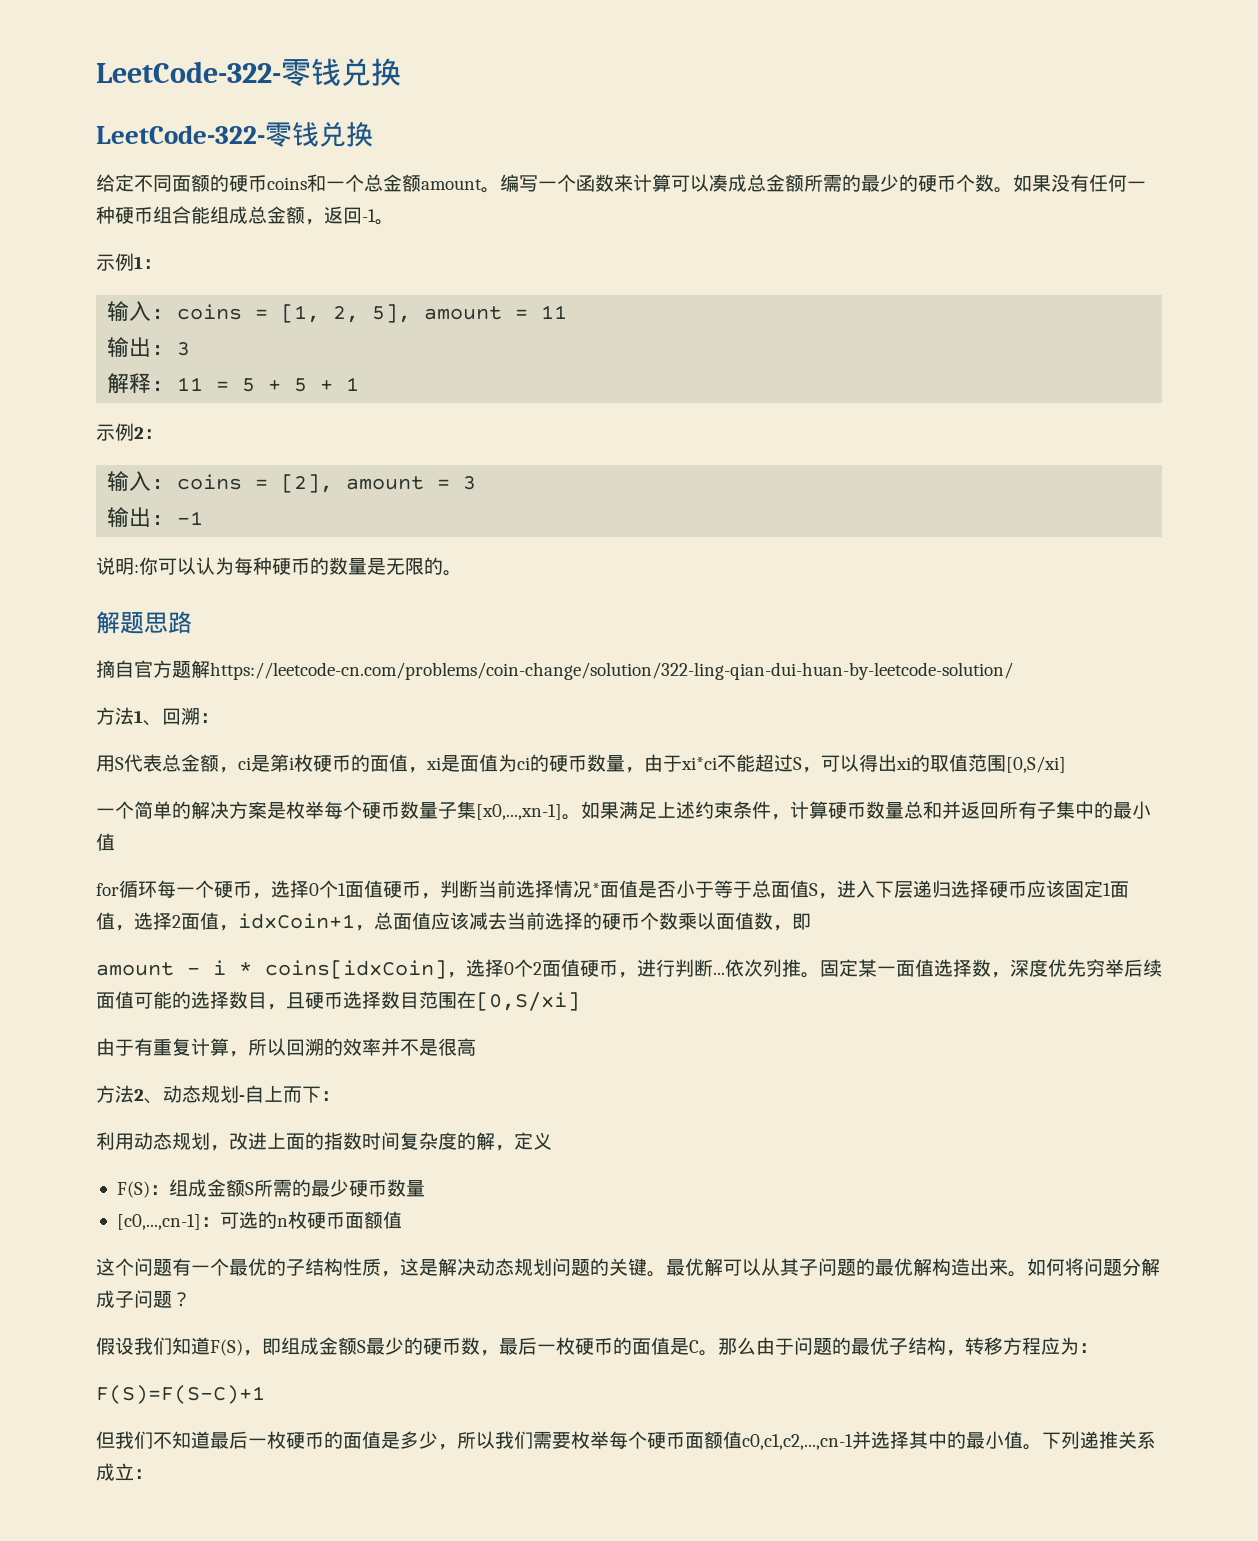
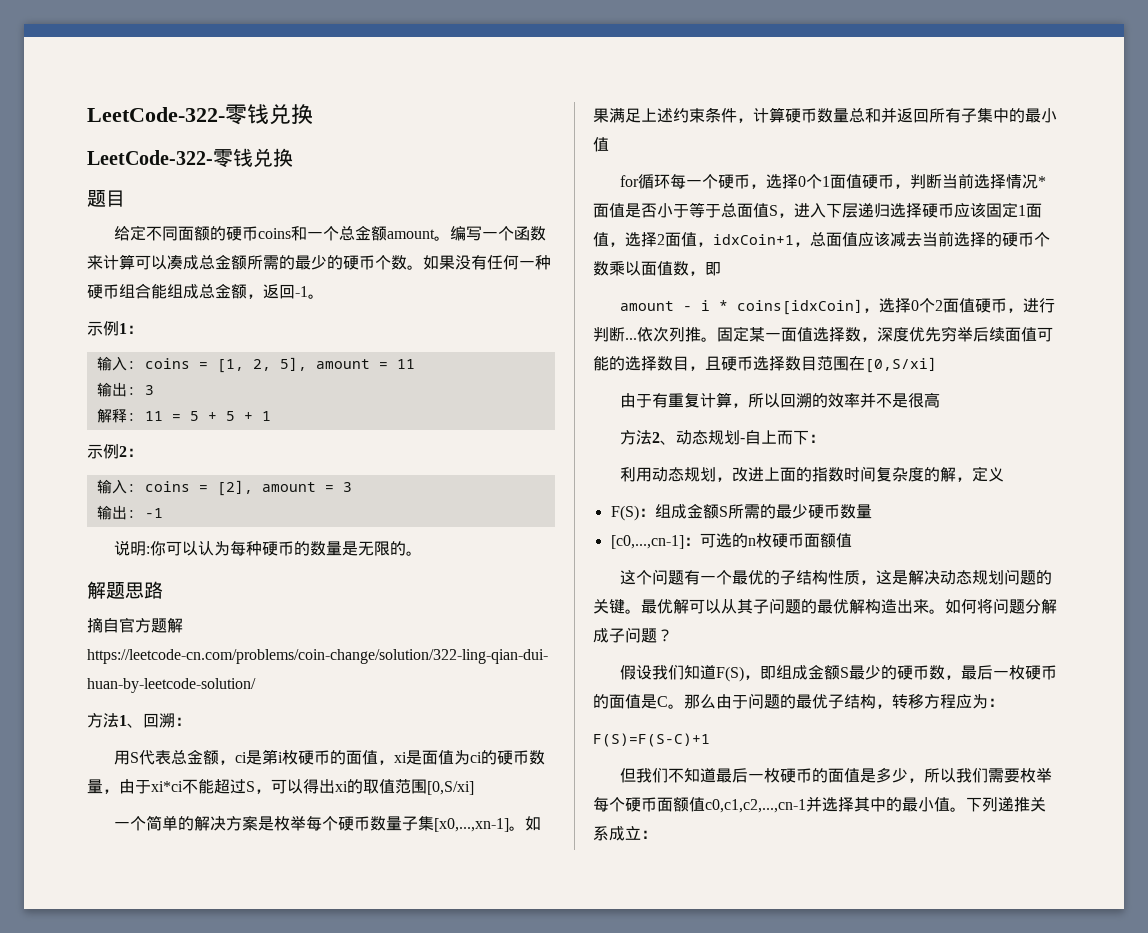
(373, 134) none -> [87,190,125,207] // 题目

